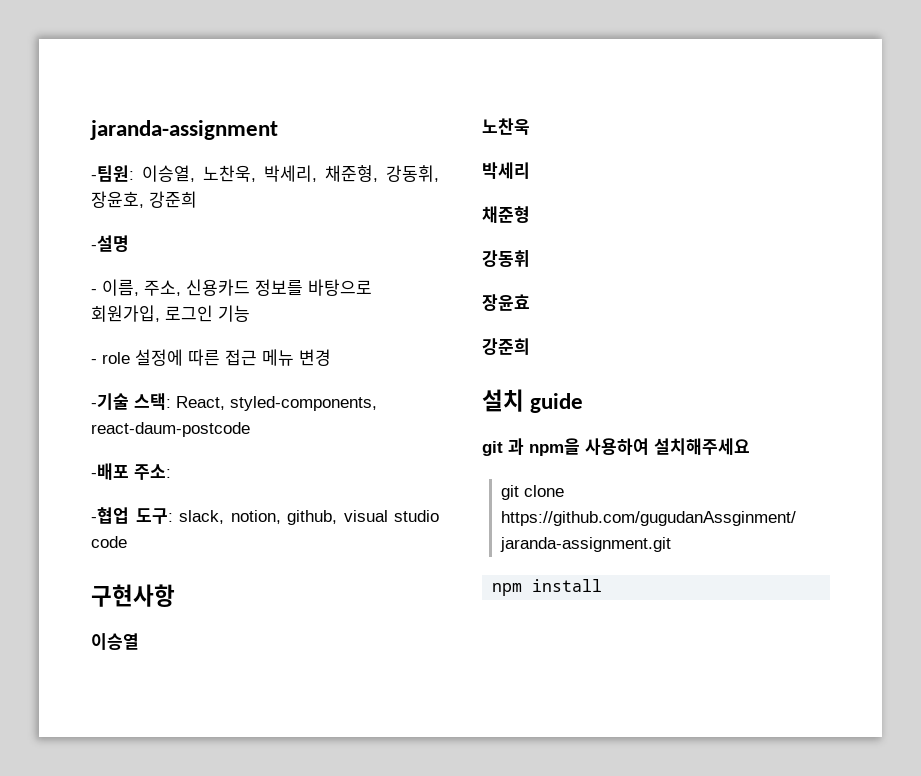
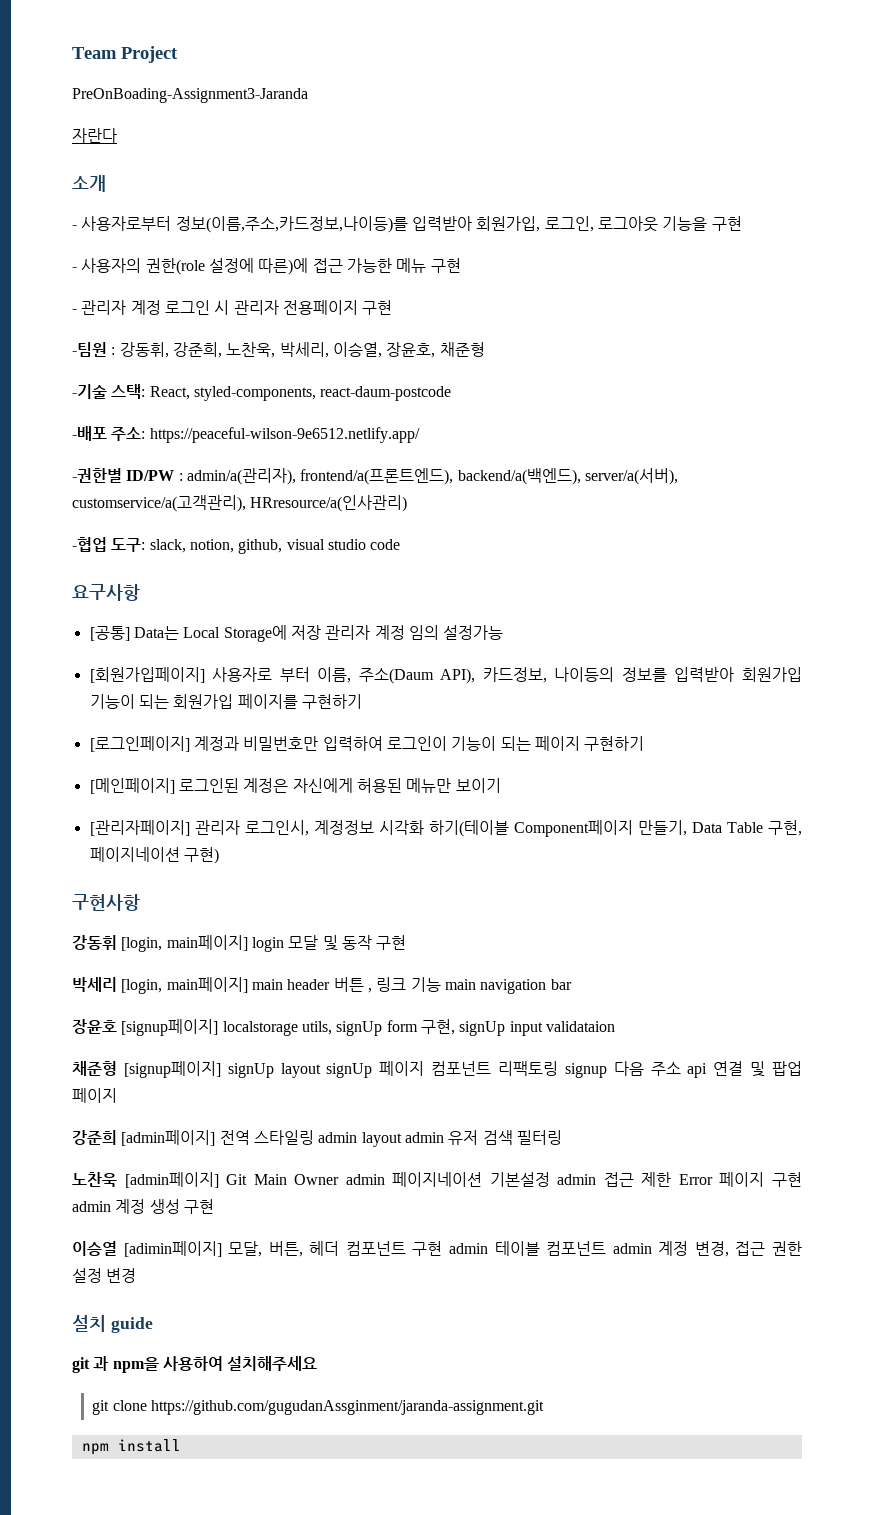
[90,120,278,140] [91,165,439,182] [91,191,197,208] [91,235,129,252] [91,279,372,296] [91,305,250,322] [91,349,331,366] jaranda-assignment // -팀원: 이승열, 노찬욱, 박세리, 채준형, 강동휘, 장윤호, 강준희 // -설명 // - 이름, 주소, 신용카드 정보를 바탕으로 회원가입, 로그인 기능 // - role 설정에 따른 접근 메뉴 변경 -> [72,46,178,63] [72,88,308,103] [72,128,117,143] [72,175,106,192] [72,216,742,233] [72,258,461,275] [72,300,393,315] [72,342,485,358] Team Project // PreOnBoading-Assignment3-Jaranda // 자란다 // 소개 // - 사용자로부터 정보(이름,주소,카드정보,나이등)를 입력받아 회원가입, 로그인, 로그아웃 기능을 구현 // - 사용자의 권한(role 설정에 따른)에 접근 가능한 메뉴 구현 // - 관리자 계정 로그인 시 관리자 전용페이지 구현 // -팀원 : 강동휘, 강준희, 노찬욱, 박세리, 이승열, 장윤호, 채준형
(171, 472) none -> [149,427,420,443] [72,468,678,485] [72,495,408,512] https://peaceful-wilson-9e6512.netlify.app/ // -권한별 ID/PW : admin/a(관리자), frontend/a(프론트엔드), backend/a(백엔드), server/a(서버), customservice/a(고객관리), HRresource/a(인사관리)
[91,584,175,607] [91,633,139,650] [482,118,530,135] [482,162,530,179] [482,206,530,223] [482,250,530,267] [482,294,530,311] [482,338,530,355] 구현사항 // 이승열 // 노찬욱 // 박세리 // 채준형 // 강동휘 // 장윤효 // 강준희 -> [72,584,140,601] [89,625,504,642] [89,667,802,684] [89,694,362,709] [89,736,645,752] [89,778,501,794] [89,820,802,837] [89,847,219,864] [72,894,140,911] [72,935,407,952] [72,977,572,994] [72,1019,615,1036] [72,1061,803,1078] [72,1088,117,1103] [72,1130,562,1147] [72,1172,803,1188] [72,1199,214,1214] [72,1241,802,1257] [72,1268,137,1283] 요구사항 // [공통] Data는 Local Storage에 저장 관리자 계정 임의 설정가능 // [회원가입페이지] 사용자로 부터 이름, 주소(Daum API), 카드정보, 나이등의 정보를 입력받아 회원가입 기능이 되는 회원가입 페이지를 구현하기 // [로그인페이지] 계정과 비밀번호만 입력하여 로그인이 기능이 되는 페이지 구현하기 // [메인페이지] 로그인된 계정은 자신에게 허용된 메뉴만 보이기 // [관리자페이지] 관리자 로그인시, 계정정보 시각화 하기(테이블 Component페이지 만들기, Data Table 구현, 페이지네이션 구현) // 구현사항 // 강동휘 [login, main페이지] login 모달 및 동작 구현 // 박세리 [login, main페이지] main header 버튼 , 링크 기능 main navigation bar // 장윤호 [signup페이지] localstorage utils, signUp form 구현, signUp input validataion // 채준형 [signup페이지] signUp layout signUp 페이지 컴포넌트 리팩토링 signup 다음 주소 api 연결 및 팝업 페이지 // 강준희 [admin페이지] 전역 스타일링 admin layout admin 유저 검색 필터링 // 노찬욱 [admin페이지] Git Main Owner admin 페이지네이션 기본설정 admin 접근 제한 Error 페이지 구현 admin 계정 생성 구현 // 이승열 [adimin페이지] 모달, 버튼, 헤더 컴포넌트 구현 admin 테이블 컴포넌트 admin 계정 변경, 접근 권한 설정 변경

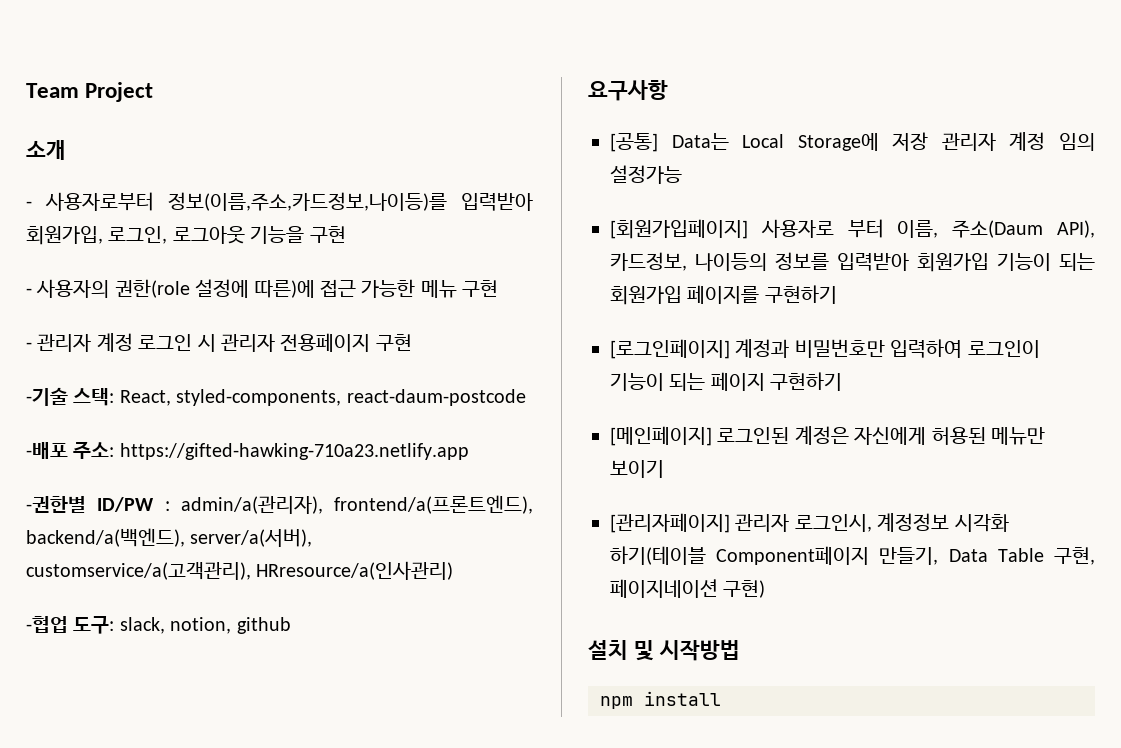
[72,88,308,103] [72,128,117,143] // PreOnBoading-Assignment3-Jaranda // 자란다 -> (154, 92) none
[72,342,485,358] // -팀원 : 강동휘, 강준희, 노찬욱, 박세리, 이승열, 장윤호, 채준형 -> (412, 342) none
[149,427,420,443] https://peaceful-wilson-9e6512.netlify.app/ -> [119,443,469,460] https://gifted-hawking-710a23.netlify.app
[238,539,401,554] github, visual studio code -> [236,617,291,634] github
[72,894,140,911] [72,935,407,952] [72,977,572,994] [72,1019,615,1036] [72,1061,803,1078] [72,1088,117,1103] [72,1130,562,1147] [72,1172,803,1188] [72,1199,214,1214] [72,1241,802,1257] [72,1268,137,1283] [72,1315,153,1333] [72,1356,318,1373] [92,1400,544,1415] 구현사항 // 강동휘 [login, main페이지] login 모달 및 동작 구현 // 박세리 [login, main페이지] main header 버튼 , 링크 기능 main navigation bar // 장윤호 [signup페이지] localstorage utils, signUp form 구현, signUp input validataion // 채준형 [signup페이지] signUp layout signUp 페이지 컴포넌트 리팩토링 signup 다음 주소 api 연결 및 팝업 페이지 // 강준희 [admin페이지] 전역 스타일링 admin layout admin 유저 검색 필터링 // 노찬욱 [admin페이지] Git Main Owner admin 페이지네이션 기본설정 admin 접근 제한 Error 페이지 구현 admin 계정 생성 구현 // 이승열 [adimin페이지] 모달, 버튼, 헤더 컴포넌트 구현 admin 테이블 컴포넌트 admin 계정 변경, 접근 권한 설정 변경 // 설치 guide // git 과 npm을 사용하여 설치해주세요 // git clone https://github.com/gugudanAssginment/jaranda-assignment.git -> [588,640,740,661] 설치 및 시작방법

